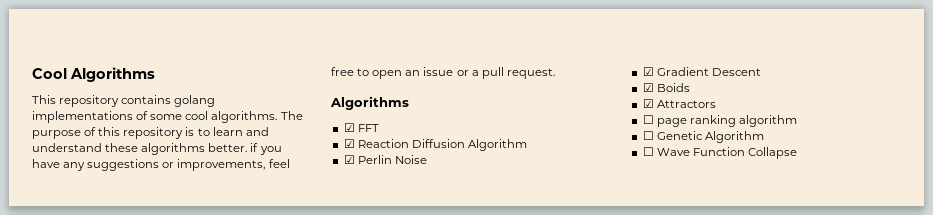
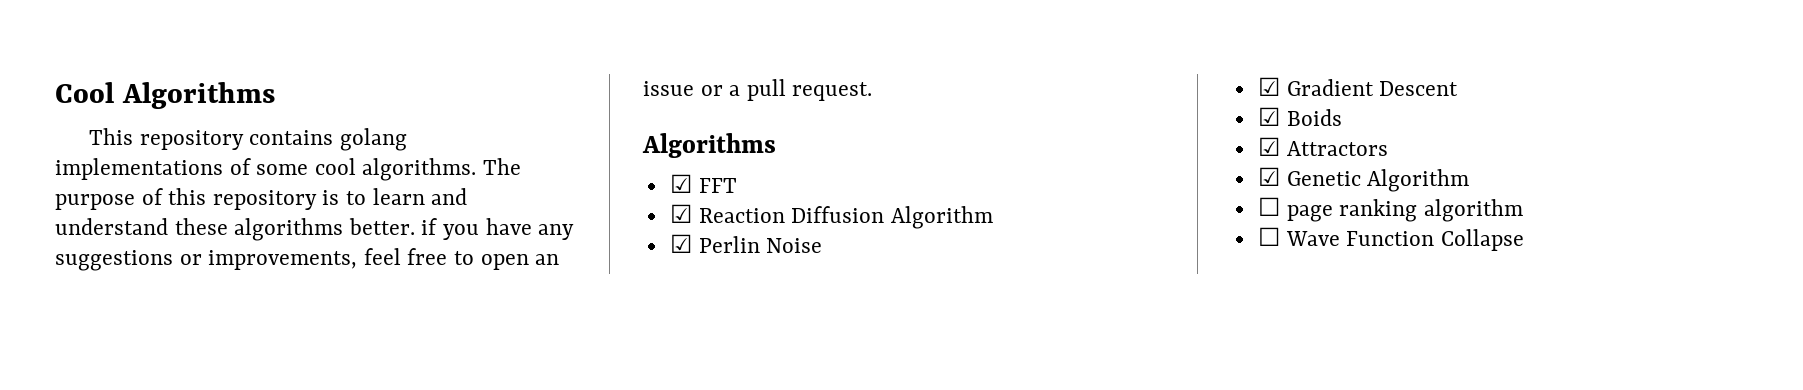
(716, 104) none -> [1257,167,1470,192] // ☑ Genetic Algorithm
[642,131,764,143] // ☐ Genetic Algorithm -> (1523, 210) none

